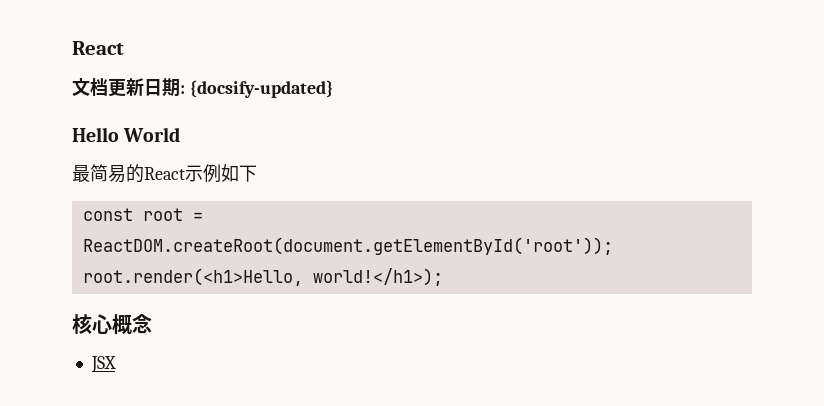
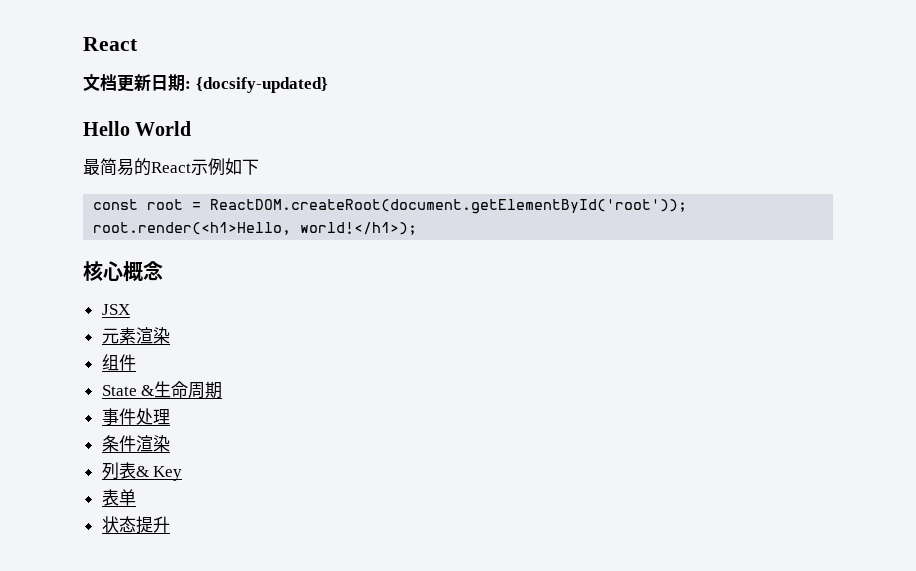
(116, 364) none -> [101,327,170,344] [101,354,136,371] [101,381,223,399] [101,408,170,425] [101,435,170,452] [101,462,183,481] [101,489,136,506] [101,516,170,534] // 元素渲染 // 组件 // State &生命周期 // 事件处理 // 条件渲染 // 列表& Key // 表单 // 状态提升

